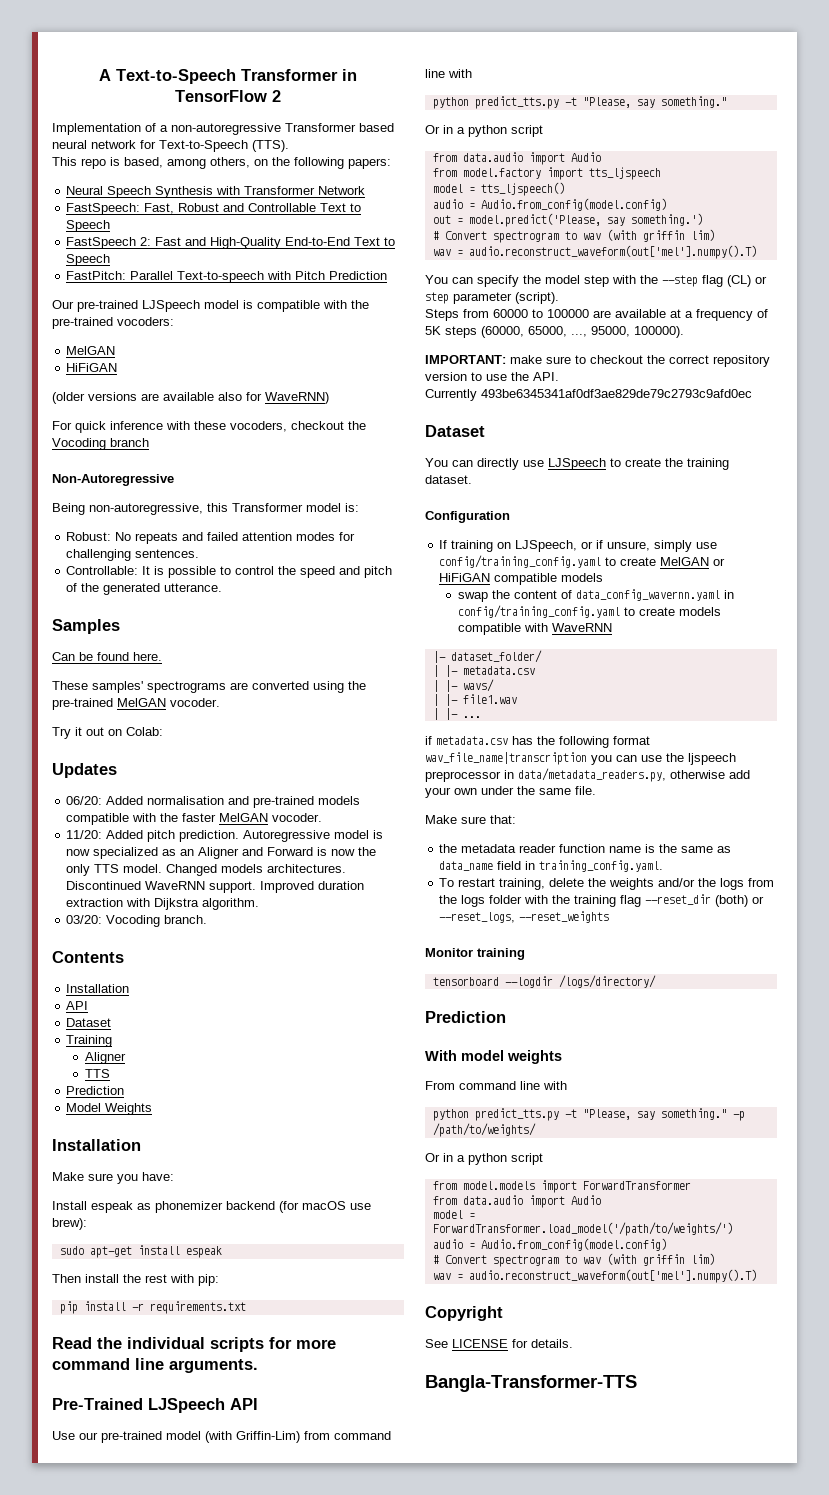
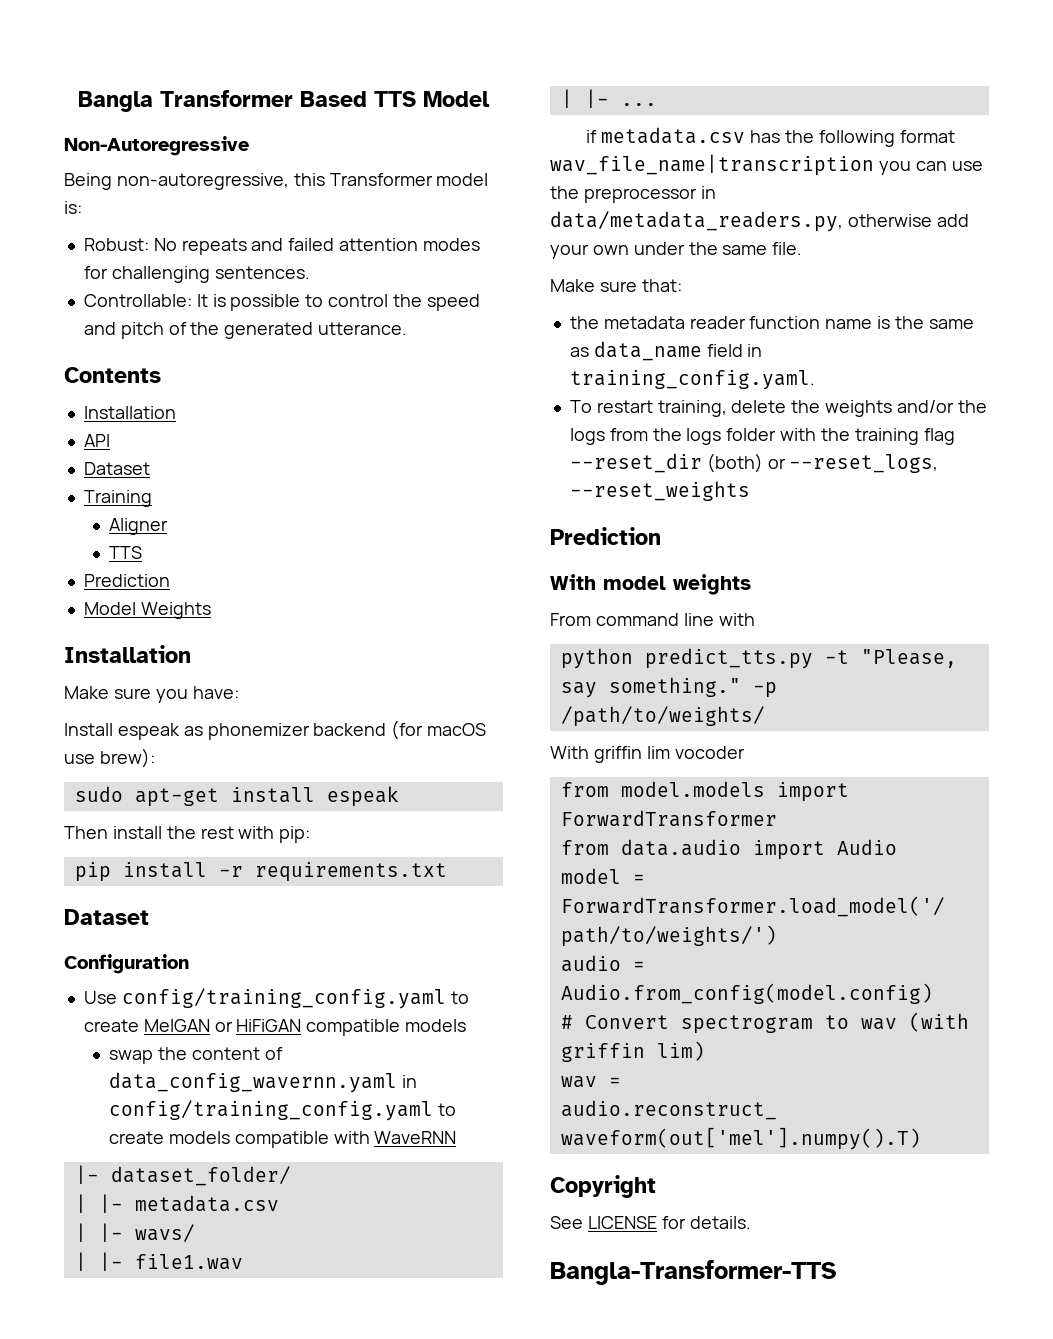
[99,69,357,84] [175,90,281,102] [52,123,394,135] [52,140,289,152] [52,157,391,169] [66,186,366,198] [66,203,362,215] [66,220,111,232] [66,237,396,249] [66,254,111,266] [66,271,388,283] [52,300,369,312] [52,317,174,329] [66,346,116,355] [66,363,118,372] [52,392,329,404] [52,421,366,433] [52,438,149,450] A Text-to-Speech Transformer in TensorFlow 2 // Implementation of a non-autoregressive Transformer based neural network for Text-to-Speech (TTS). // This repo is based, among others, on the following papers: // Neural Speech Synthesis with Transformer Network // FastSpeech: Fast, Robust and Controllable Text to Speech // FastSpeech 2: Fast and High-Quality End-to-End Text to Speech // FastPitch: Parallel Text-to-speech with Pitch Prediction // Our pre-trained LJSpeech model is compatible with the pre-trained vocoders: // MelGAN // HiFiGAN // (older versions are available also for WaveRNN) // For quick inference with these vocoders, checkout the Vocoding branch -> [78,90,490,112] Bangla Transformer Based TTS Model
[52,619,120,634] [52,652,162,661] [52,681,366,693] [52,698,220,710] [52,727,163,739] [52,763,117,778] [66,796,361,808] [66,813,323,825] [66,830,384,842] [66,847,377,859] [66,864,347,876] [66,881,365,893] [66,898,260,910] [66,915,208,927] // Samples // Can be found here. // These samples' spectrograms are converted using the pre-trained MelGAN vocoder. // Try it out on Colab: // Updates // 06/20: Added normalisation and pre-trained models compatible with the faster MelGAN vocoder. // 11/20: Added pitch prediction. Autoregressive model is now specialized as an Aligner and Forward is now the only TTS model. Changed models architectures. Discontinued WaveRNN support. Improved duration extraction with Dijkstra algorithm. // 03/20: Vocoding branch. -> (408, 328) none
[52,1337,336,1352] [52,1358,258,1373] [52,1398,258,1413] [52,1431,391,1443] [425,69,472,78] [432,96,727,109] [425,125,543,137] [432,152,601,165] [432,167,661,180] [432,182,565,196] [432,198,667,211] [432,213,703,227] [432,229,715,243] [432,245,757,259] [425,275,767,287] [425,292,559,304] [425,309,768,321] [425,326,684,338] [425,355,770,367] [425,372,559,381] [425,389,752,401] [425,425,485,437] [425,458,729,470] [425,475,472,484] [425,511,510,523] [439,540,718,552] Read the individual scripts for more command line arguments. // Pre-Trained LJSpeech API // Use our pre-trained model (with Griffin-Lim) from command line with // python predict_tts.py -t "Please, say something." // Or in a python script // from data.audio import Audio // from model.factory import tts_ljspeech // model = tts_ljspeech() // audio = Audio.from_config(model.config) // out = model.predict('Please, say something.') // # Convert spectrogram to wav (with griffin lim) // wav = audio.reconstruct_waveform(out['mel'].numpy().T) // You can specify the model step with the --step flag (CL) or step parameter (script). // Steps from 60000 to 100000 are available at a frequency of 5K steps (60000, 65000, ..., 95000, 100000). // IMPORTANT: make sure to checkout the correct repository version to use the API. // Currently 493be6345341af0df3ae829de79c2793c9afd0ec // Dataset // You can directly use LJSpeech to create the training dataset. // Configuration // If training on LJSpeech, or if unsure, simply use -> [64,909,149,925] [64,954,189,974] [83,991,117,1004] Dataset // Configuration // Use
[688,753,736,765] ljspeech -> (579, 192) none
[425,948,525,960] [432,975,656,988] // Monitor training // tensorboard --logdir /logs/directory/ -> (750, 491) none
[425,1153,543,1165] Or in a python script -> [550,746,745,763] With griffin lim vocoder

